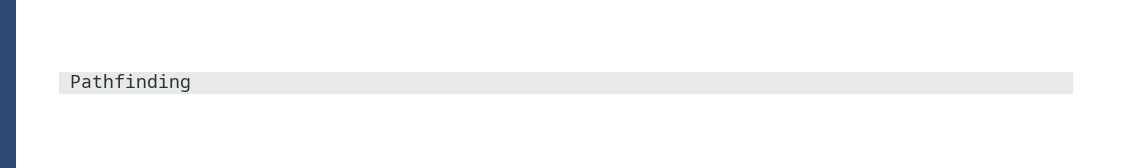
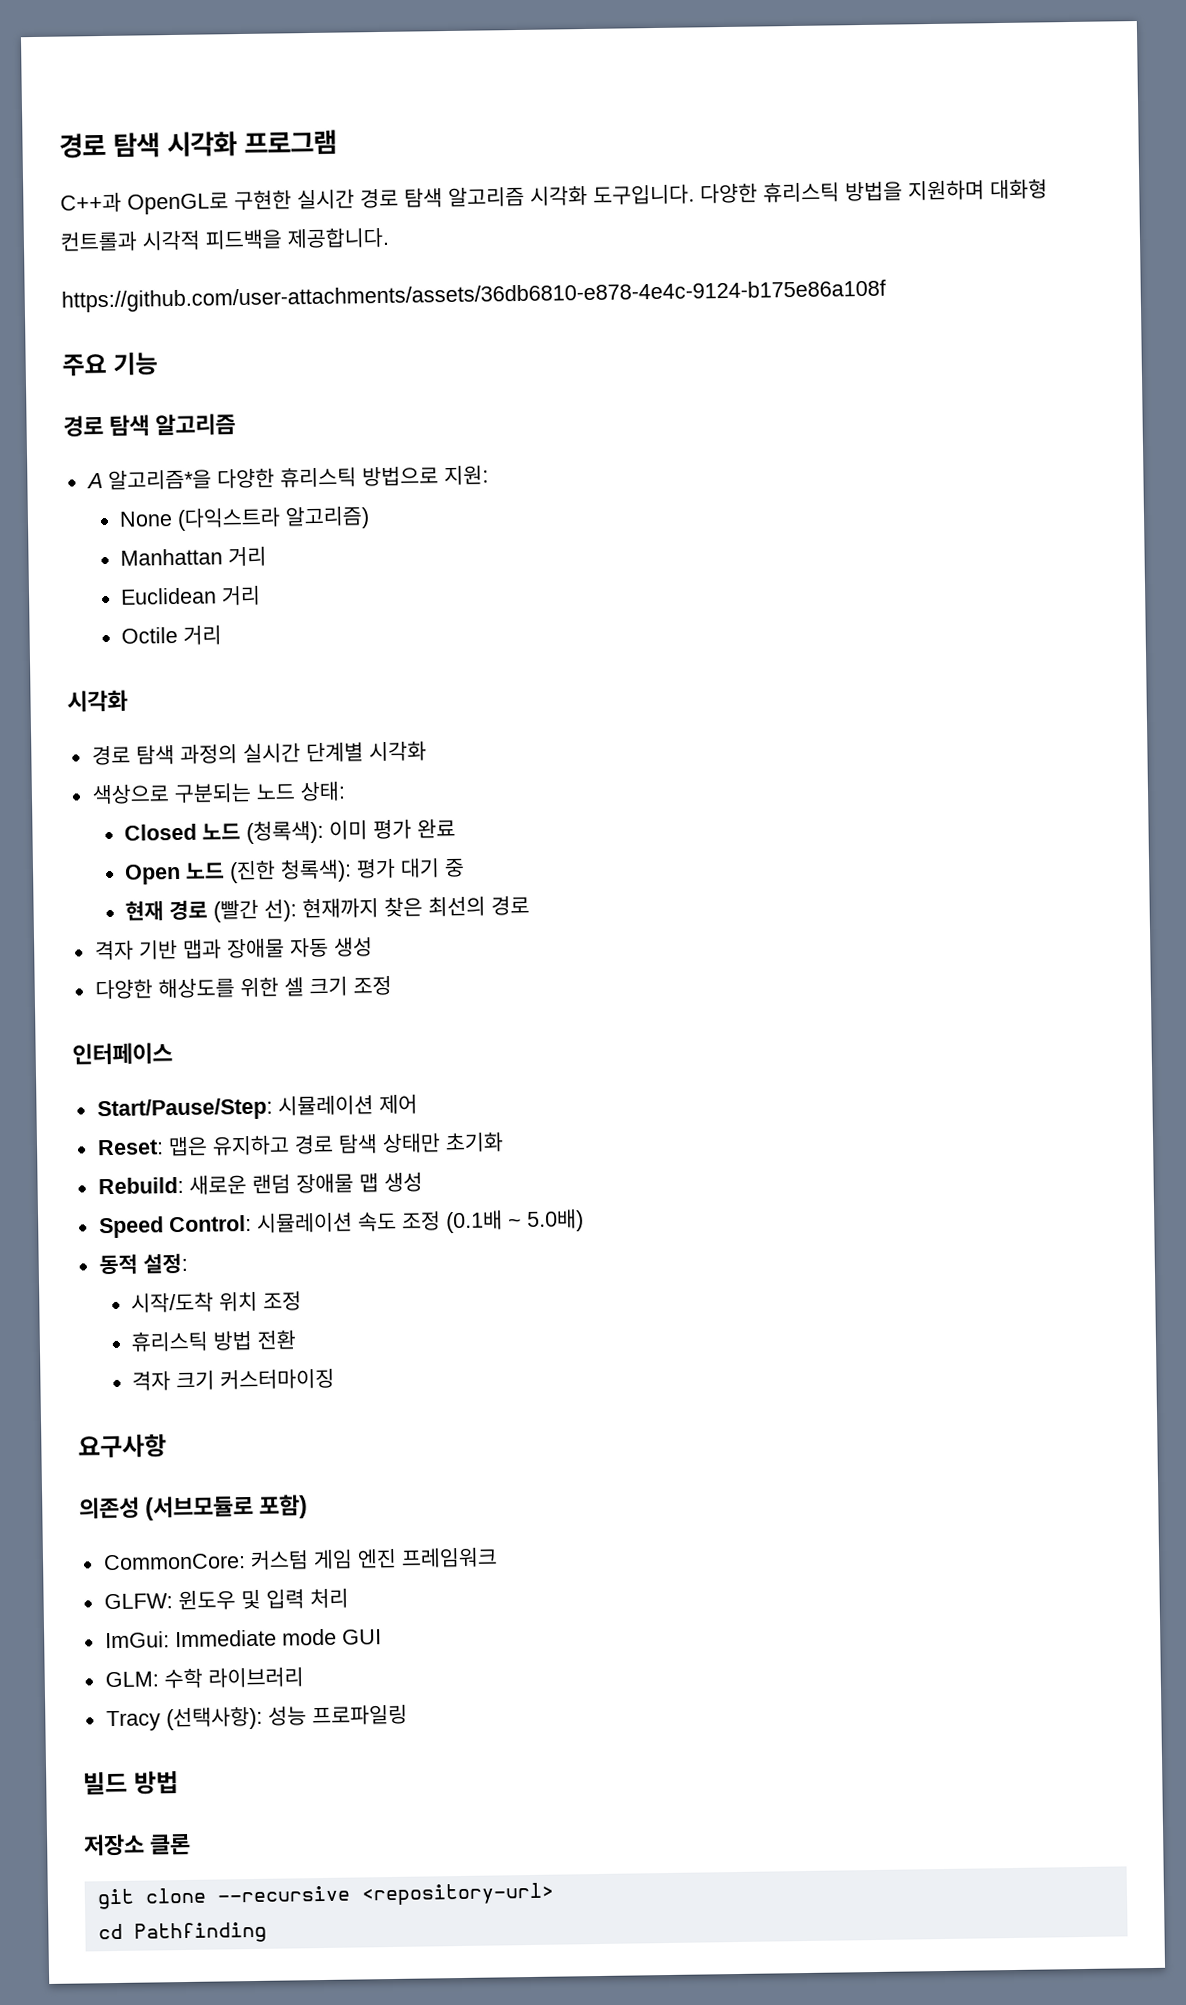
(70, 83) none -> [59,129,337,159] [60,178,1048,215] [60,226,390,252] [61,279,886,313] [62,352,158,377] [63,413,237,437] [85,465,489,490] [119,506,371,531] [120,546,268,567] [120,585,262,606] [121,625,223,645] [67,689,128,713] [91,741,427,766] [91,781,346,805] [124,818,457,845] [124,857,466,885] [125,895,531,923] [94,937,373,961] [94,975,392,1000] [72,1042,173,1066] [96,1094,418,1122] [96,1132,504,1157] [97,1172,423,1195] [98,1209,584,1239] [98,1252,188,1275] [131,1291,303,1313] [131,1330,297,1352] [132,1368,336,1391] [78,1433,167,1459] [79,1494,309,1521] [102,1547,498,1571] [103,1588,349,1611] [104,1628,382,1649] [104,1667,304,1689] [105,1704,408,1732] [83,1771,179,1796] [83,1833,192,1857] [96,1882,555,1910] [97,1923,123,1940] 경로 탐색 시각화 프로그램 // C++과 OpenGL로 구현한 실시간 경로 탐색 알고리즘 시각화 도구입니다. 다양한 휴리스틱 방법을 지원하며 대화형 컨트롤과 시각적 피드백을 제공합니다. // https://github.com/user-attachments/assets/36db6810-e878-4e4c-9124-b175e86a108f // 주요 기능 // 경로 탐색 알고리즘 // A 알고리즘*을 다양한 휴리스틱 방법으로 지원: // None (다익스트라 알고리즘) // Manhattan 거리 // Euclidean 거리 // Octile 거리 // 시각화 // 경로 탐색 과정의 실시간 단계별 시각화 // 색상으로 구분되는 노드 상태: // Closed 노드 (청록색): 이미 평가 완료 // Open 노드 (진한 청록색): 평가 대기 중 // 현재 경로 (빨간 선): 현재까지 찾은 최선의 경로 // 격자 기반 맵과 장애물 자동 생성 // 다양한 해상도를 위한 셀 크기 조정 // 인터페이스 // Start/Pause/Step: 시뮬레이션 제어 // Reset: 맵은 유지하고 경로 탐색 상태만 초기화 // Rebuild: 새로운 랜덤 장애물 맵 생성 // Speed Control: 시뮬레이션 속도 조정 (0.1배 ~ 5.0배) // 동적 설정: // 시작/도착 위치 조정 // 휴리스틱 방법 전환 // 격자 크기 커스터마이징 // 요구사항 // 의존성 (서브모듈로 포함) // CommonCore: 커스텀 게임 엔진 프레임워크 // GLFW: 윈도우 및 입력 처리 // ImGui: Immediate mode GUI // GLM: 수학 라이브러리 // Tracy (선택사항): 성능 프로파일링 // 빌드 방법 // 저장소 클론 // git clone --recursive <repository-url> // cd

